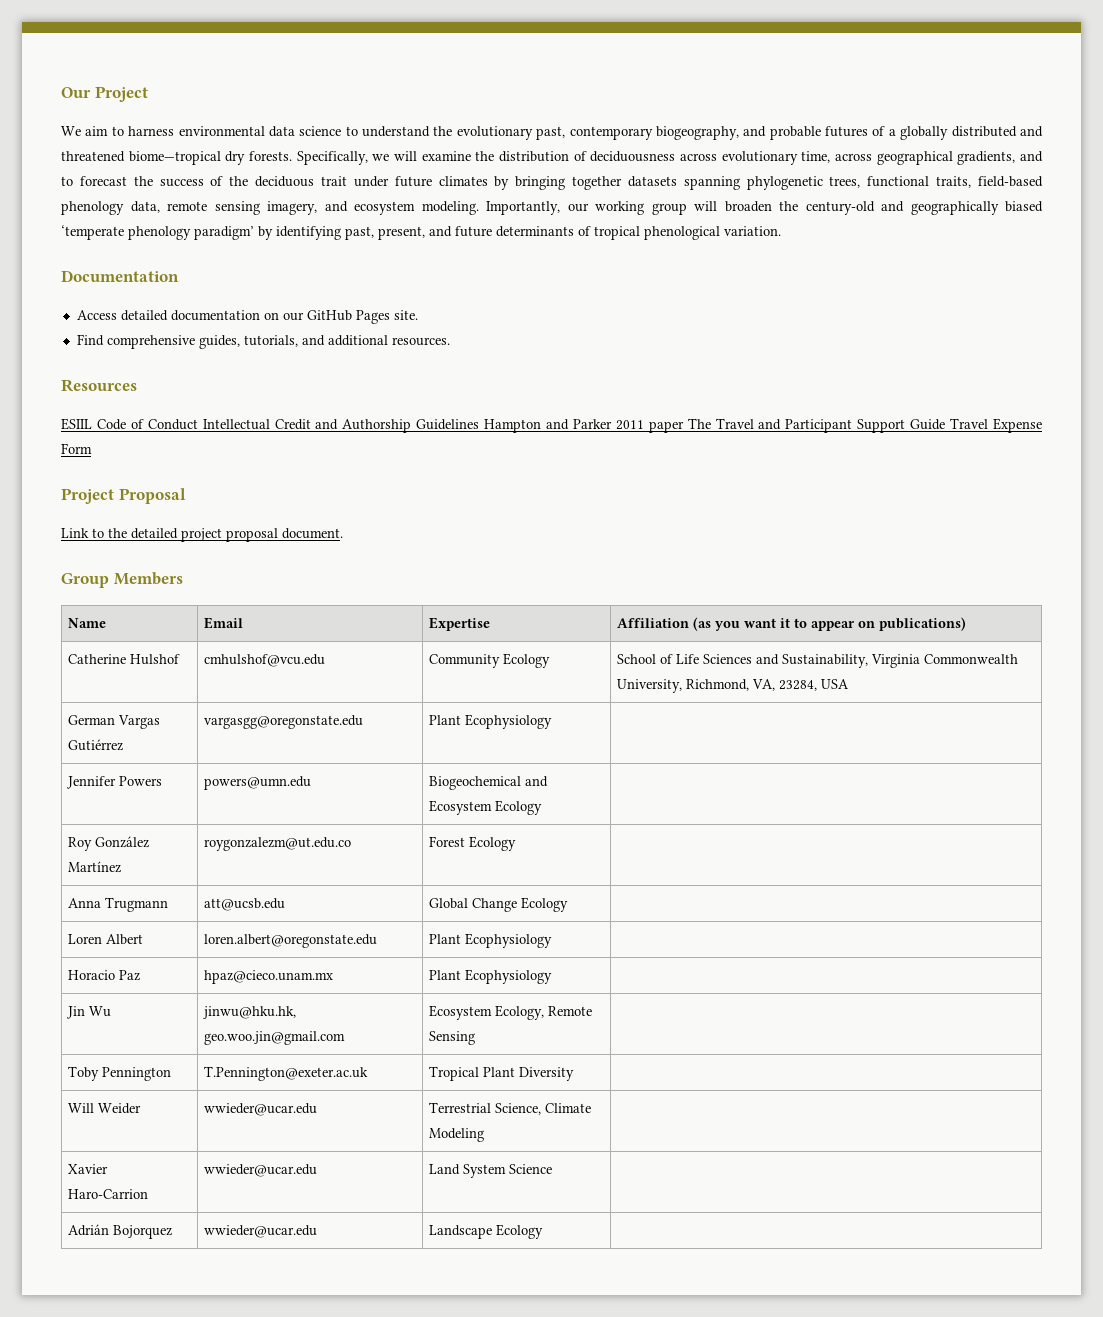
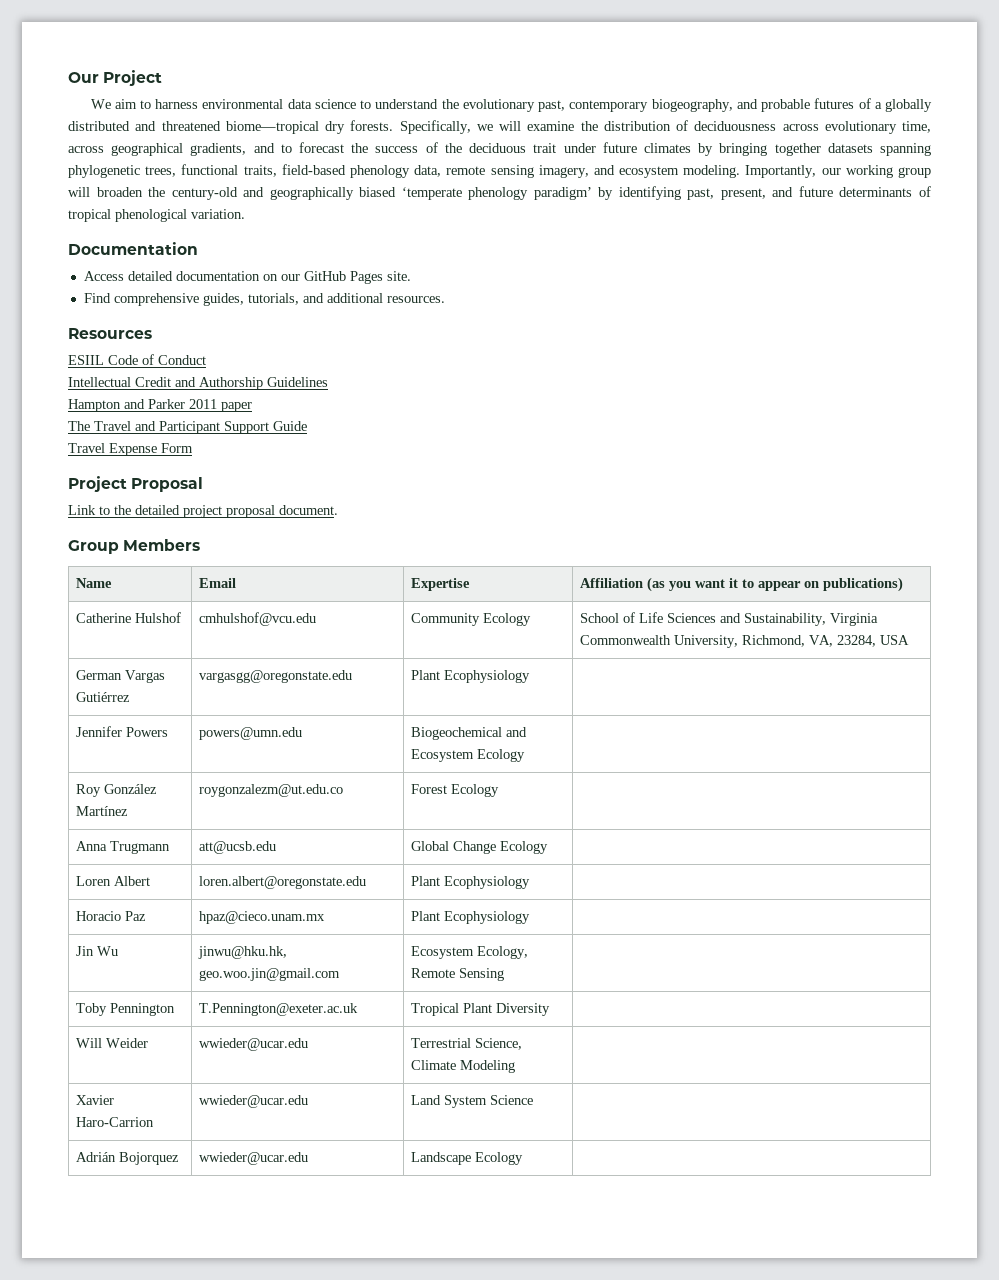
(198, 424) none -> (206, 360) //
(480, 424) none -> (328, 382) //
(684, 427) none -> (252, 407) //
(946, 424) none -> (307, 426) //

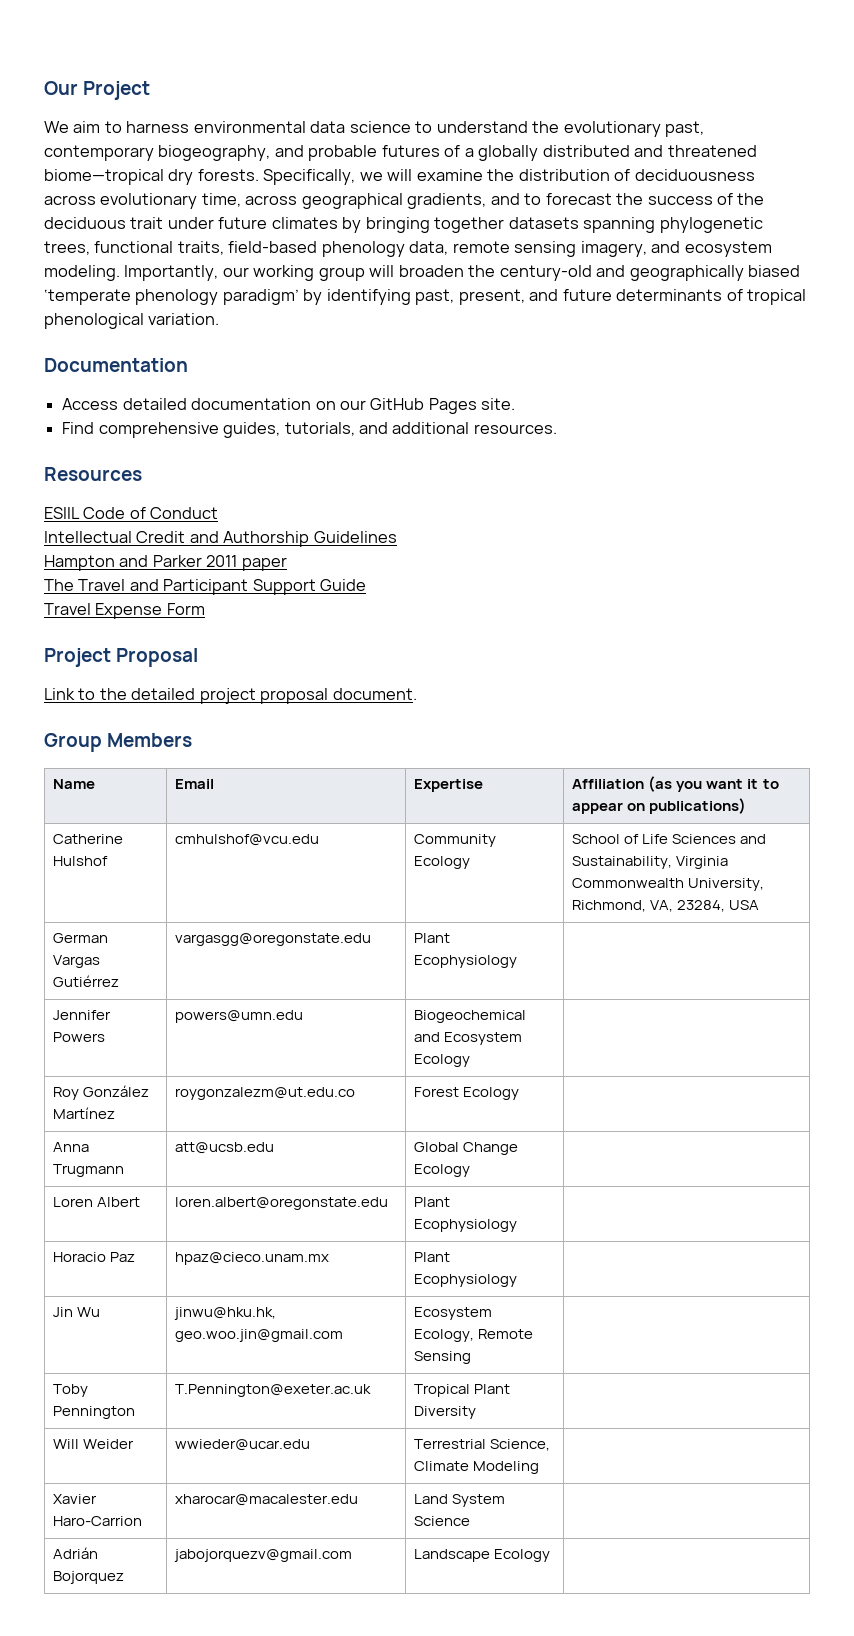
[198,1095,308,1108] wwieder@ucar.edu -> [175,1494,359,1506] xharocar@macalester.edu
[198,1152,308,1165] wwieder@ucar.edu -> [174,1549,353,1562] jabojorquezv@gmail.com

